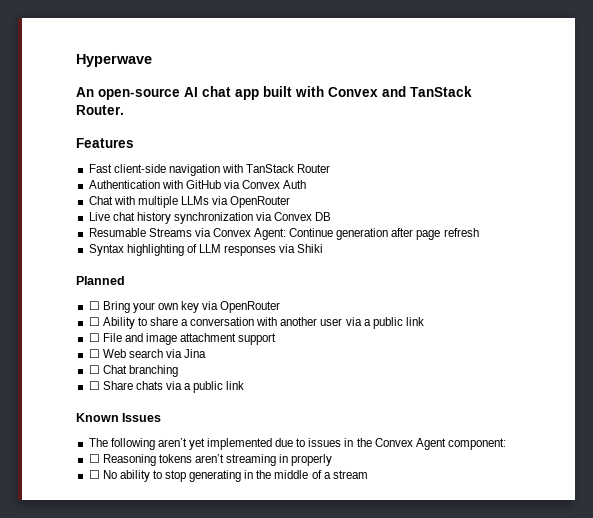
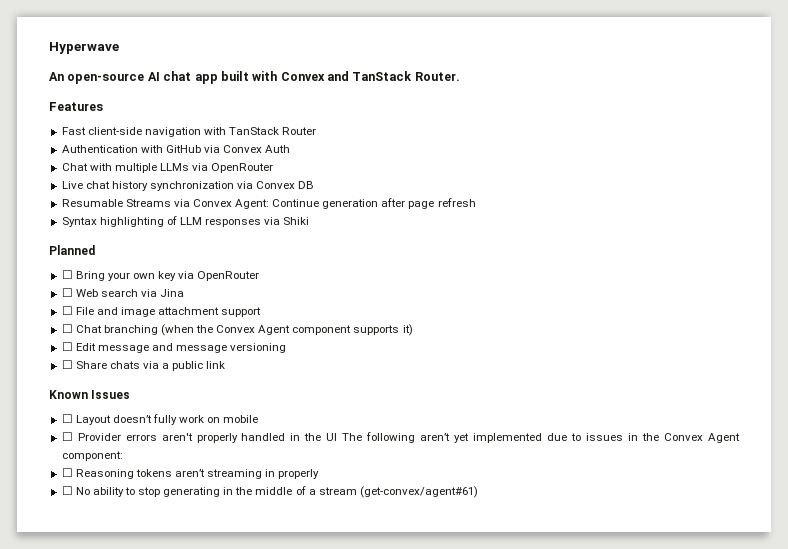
[102,317,424,329] Ability to share a conversation with another user via a public link -> [75,289,185,297] Web search via Jina
[102,349,207,358] [88,365,178,377] Web search via Jina // ☐ Chat branching -> [75,324,413,336] [61,342,287,353] Chat branching (when the Convex Agent component supports it) // ☐ Edit message and message versioning
(162, 417) none -> [61,414,259,425] [61,432,338,443] ☐ Layout doesn’t fully work on mobile // ☐ Provider errors aren't properly handled in the UI
(368, 474) none -> [359,486,478,498] (get-convex/agent#61)

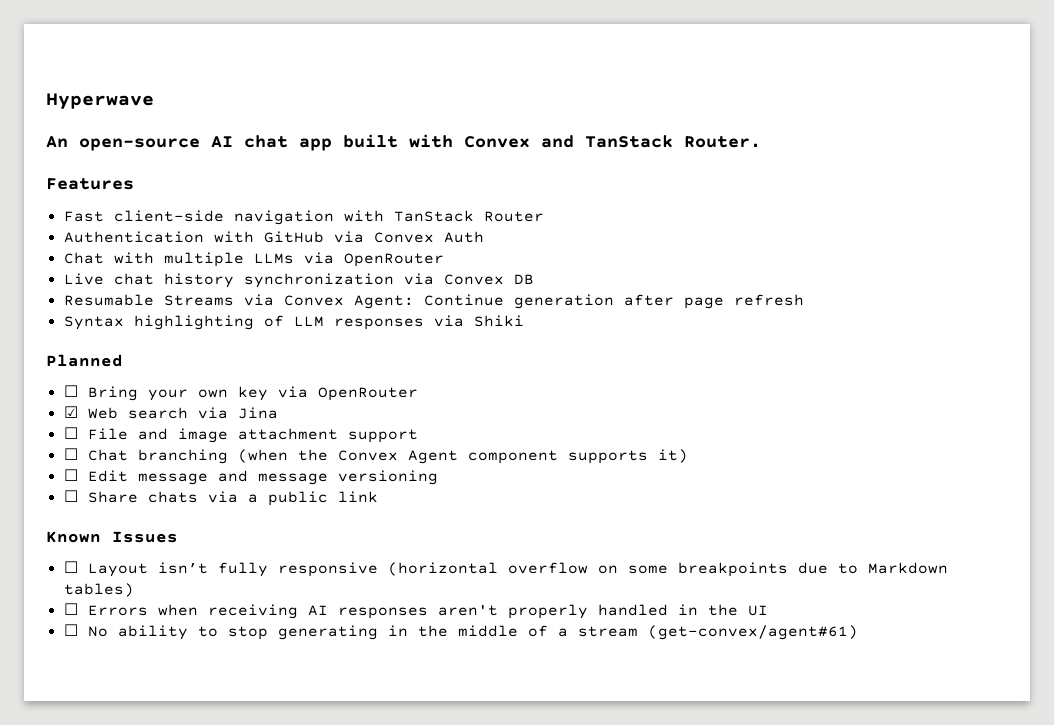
[61,288,73,297] ☐ -> [63,406,78,418] ☑
[112,414,259,425] [61,432,157,441] doesn’t fully work on mobile // ☐ Provider errors -> [157,562,948,577] [63,583,134,597] [63,603,428,619] isn’t fully responsive (horizontal overflow on some breakpoints due to Markdown tables) // ☐ Errors when receiving AI responses
[342,432,740,443] [61,451,123,461] [61,468,320,479] The following aren’t yet implemented due to issues in the Convex Agent component: // ☐ Reasoning tokens aren’t streaming in properly -> (768, 610) none

